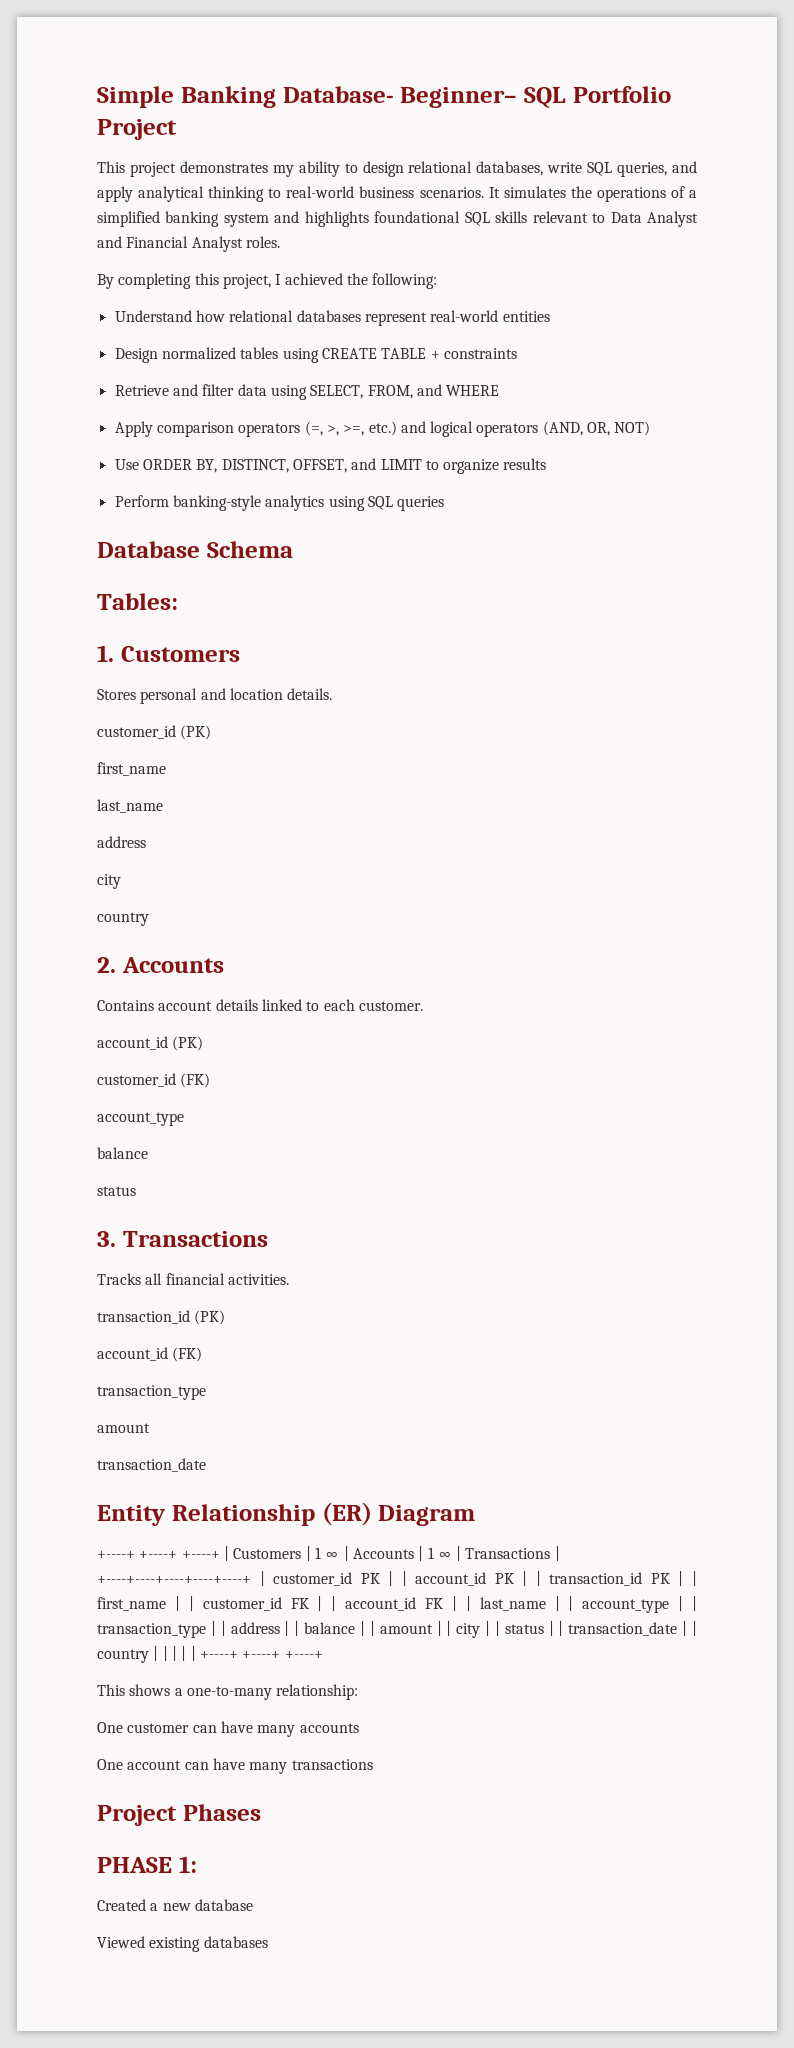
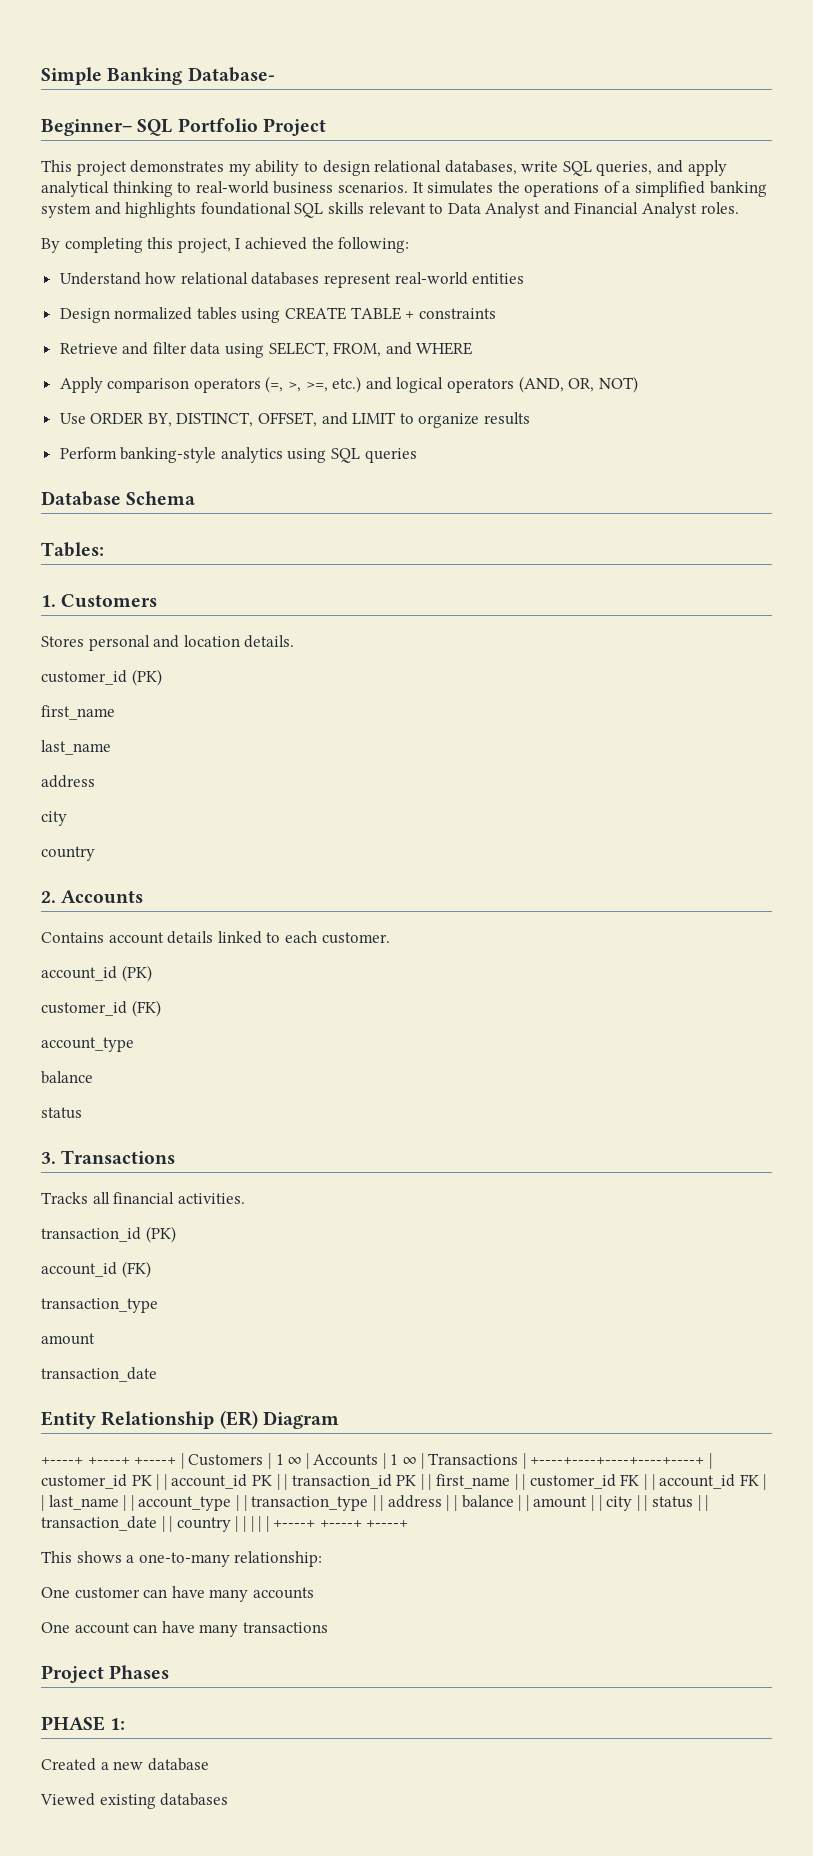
(394, 94) none -> (275, 74) //

